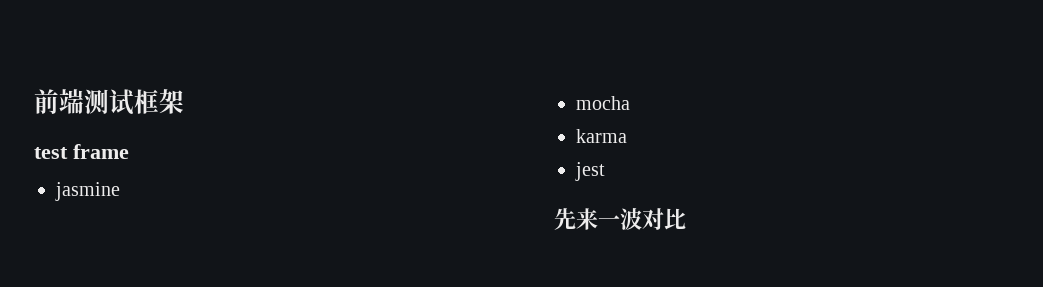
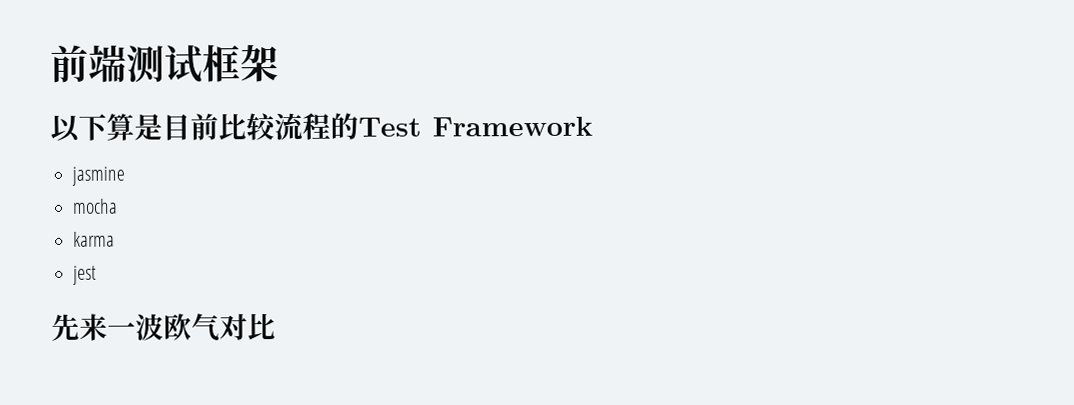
[34,144,129,159] test frame -> [50,112,593,142] 以下算是目前比较流程的Test Framework
(642, 219) none -> [163,313,220,341] 欧气

